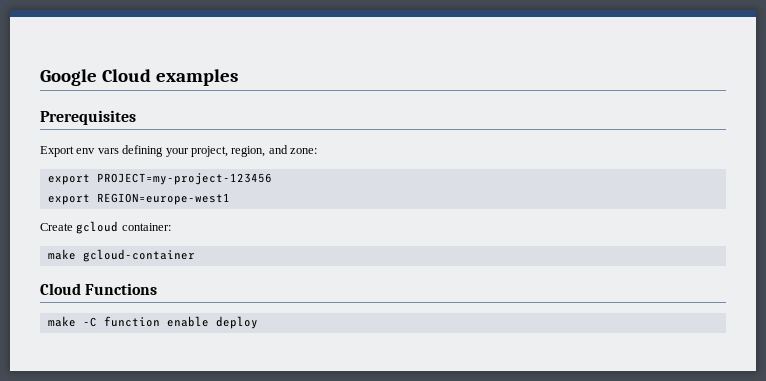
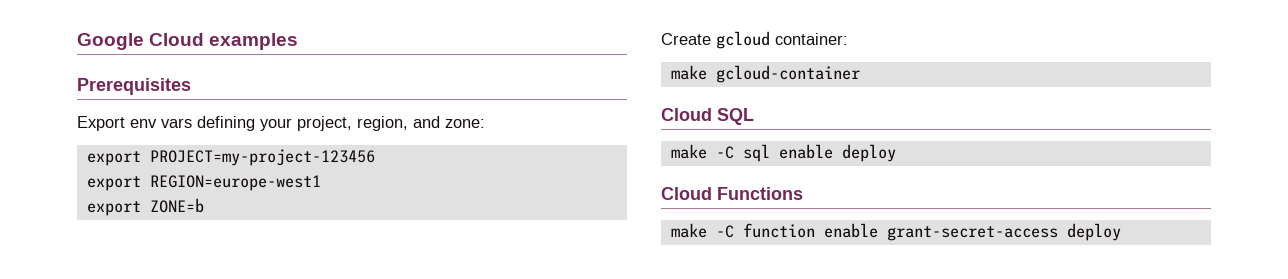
(230, 199) none -> [86,198,204,216] // export ZONE=b
(195, 255) none -> [661,108,754,125] [670,144,896,162] // Cloud SQL // make -C sql enable deploy
(209, 321) none -> [886,226,1058,241] grant-secret-access

